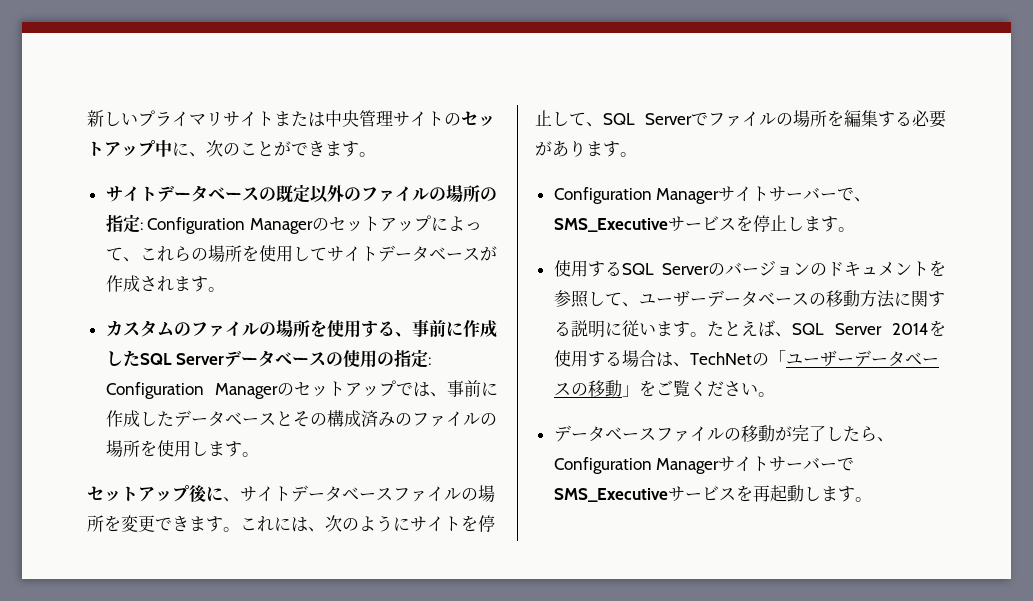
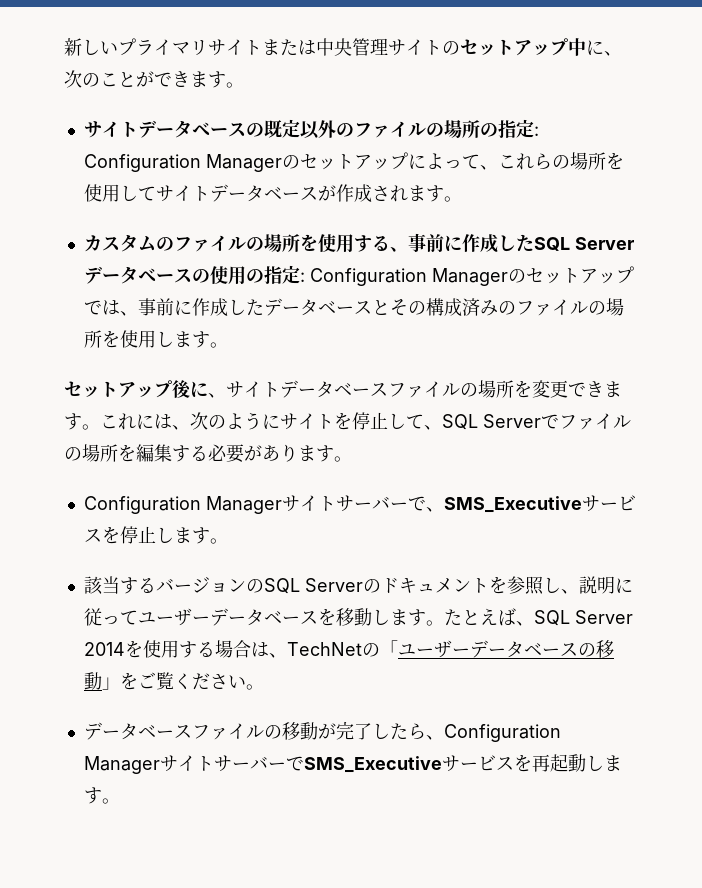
[553,260,725,277] 使用するSQL Serverの -> [83,576,156,595] 該当する
(827, 269) none -> [263,578,381,594] SQL Serverの
[604,290,945,308] [553,320,656,338] て、ユーザーデータベースの移動方法に関する説明に従い -> [560,576,633,594] [83,608,390,626] 、説明に従ってユーザーデータベースを移動し

